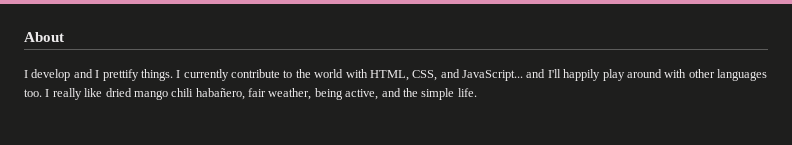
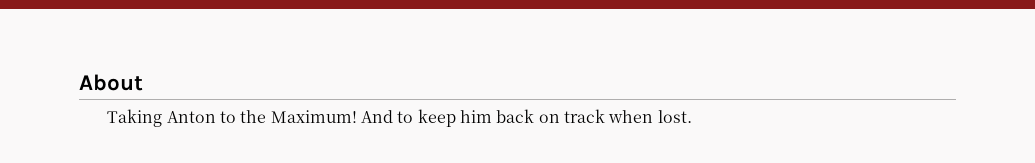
[24,69,767,81] [24,88,477,100] I develop and I prettify things. I currently contribute to the world with HTML, CSS, and JavaScript... and I'll happily play around with other languages too. I really like dried mango chili habañero, fair weather, being active, and the simple life. -> [107,109,692,127] Taking Anton to the Maximum! And to keep him back on track when lost.

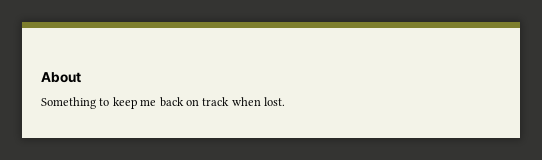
[107,109,394,127] Taking Anton to the Maximum! And -> [41,97,96,109] Something
[459,110,492,123] him -> [140,99,157,106] me

